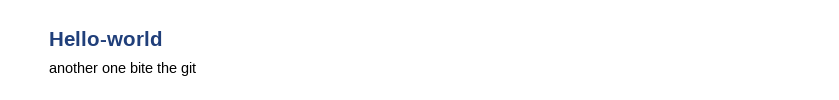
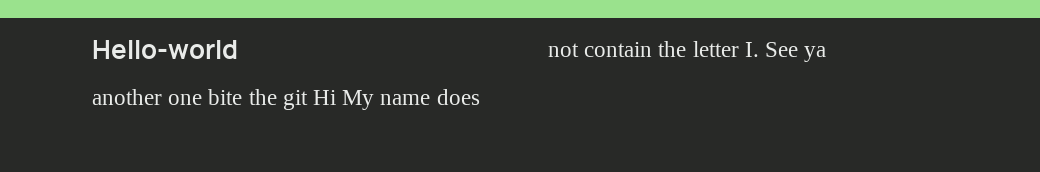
(196, 69) none -> [313,89,480,110] [548,41,827,62] Hi My name does not contain the letter I. See ya

